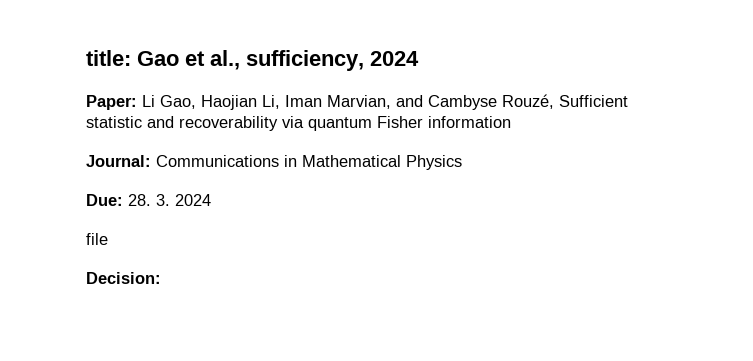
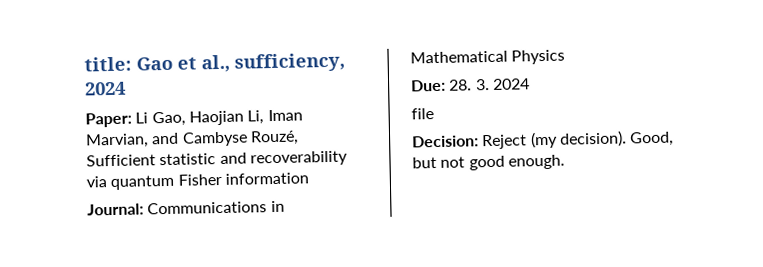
(161, 278) none -> [482,130,675,150] [412,154,565,171] Reject (my decision). Good, but not good enough.

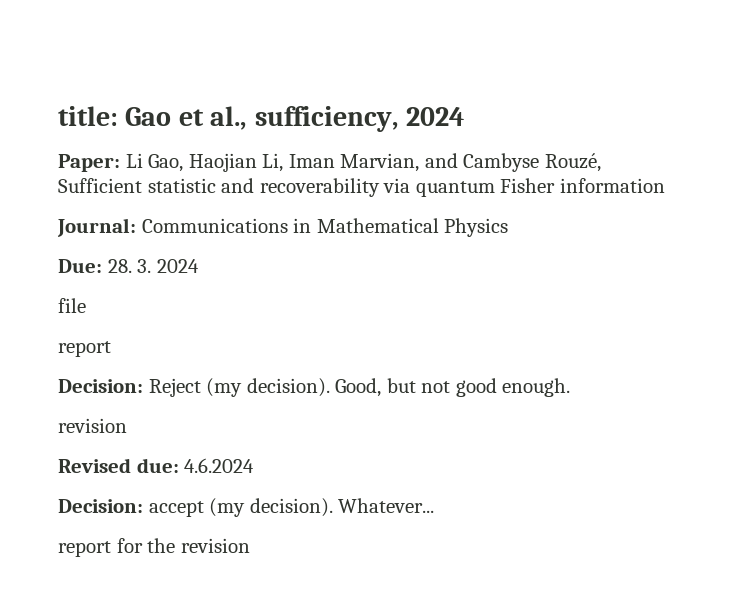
(434, 114) none -> [58,341,111,357] // report
(565, 162) none -> [58,418,127,433] [58,458,255,473] [58,498,435,517] [58,538,250,557] // revision // Revised due: 4.6.2024 // Decision: accept (my decision). Whatever... // report for the revision

